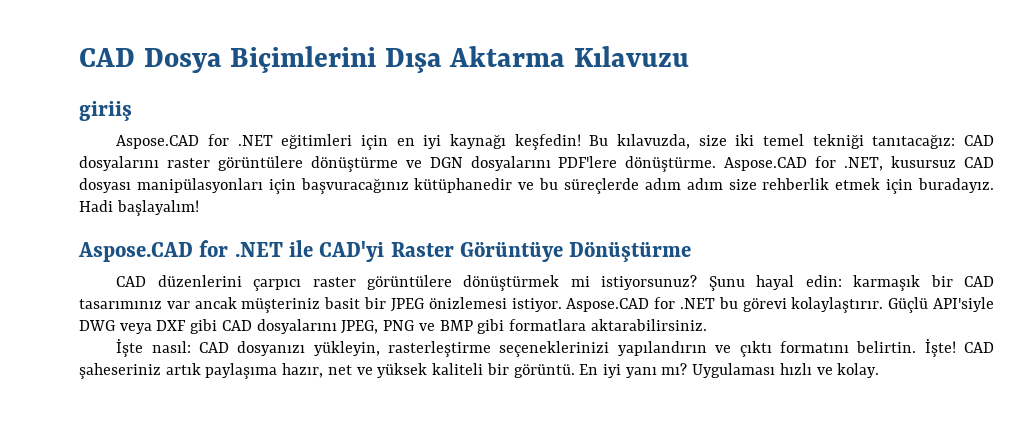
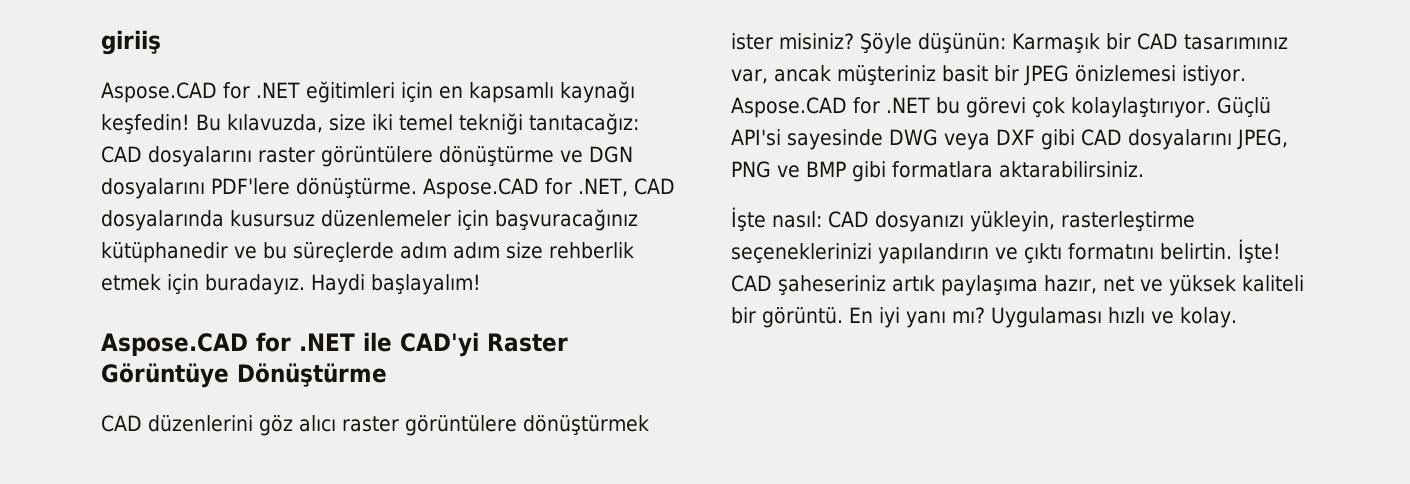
[79,46,689,73] CAD Dosya Biçimlerini Dışa Aktarma Kılavuzu // -> (101, 42) none
[423,135,442,149] iyi -> [469,82,554,103] kapsamlı
[891,156,994,168] [79,178,263,193] kusursuz CAD dosyası manipülasyonları -> [634,178,675,195] [101,210,451,231] CAD dosyalarında kusursuz düzenlemeler
[79,200,113,212] Hadi -> [311,274,365,295] Haydi
[253,279,302,291] çarpıcı -> [259,415,336,436] göz alıcı
[570,275,921,291] mi istiyorsunuz? Şunu hayal edin: karmaşık -> [731,33,1100,54] ister misiniz? Şöyle düşünün: Karmaşık
[166,301,190,309] var -> [731,69,768,84] var,
[791,297,994,313] kolaylaştırır. Güçlü API'siyle -> [1032,97,1271,118] [731,129,883,150] çok kolaylaştırıyor. Güçlü API'si sayesinde

